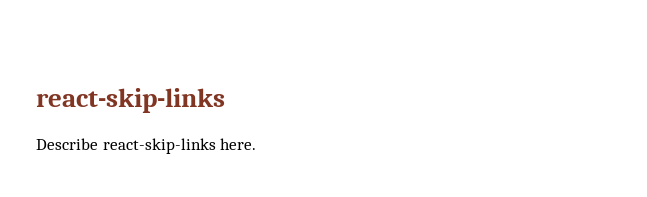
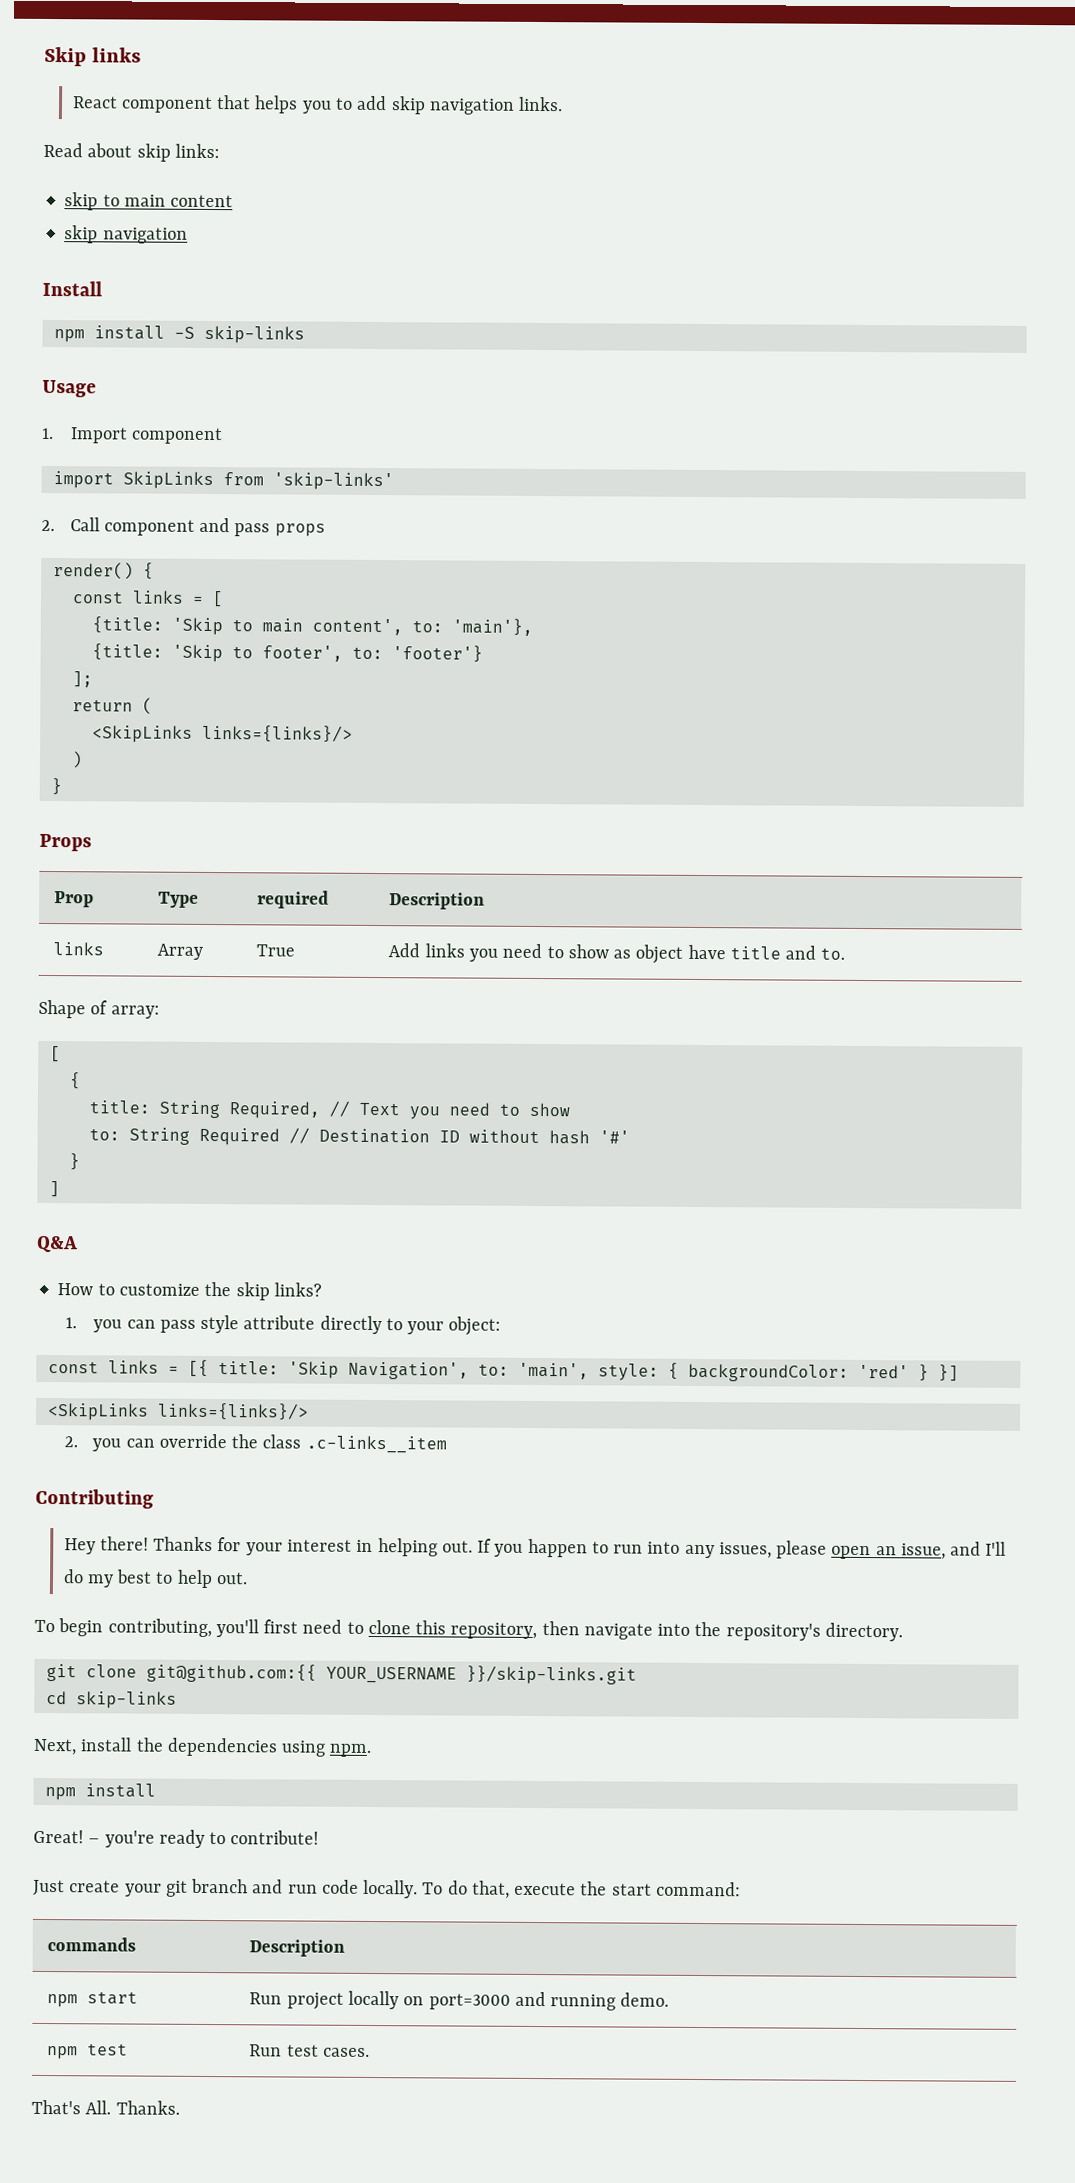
[36,88,225,113] [36,138,257,154] react-skip-links // Describe react-skip-links here. -> [44,46,142,67] [71,95,564,115] [43,142,220,162] [64,192,234,211] [64,225,188,244] [42,280,102,297] [53,325,305,344] [42,379,96,398] [41,427,223,445] [52,471,394,491] [41,517,326,537] [52,562,154,580] [71,590,224,608] [91,616,533,636] [91,643,483,663] [71,671,93,688] [71,697,153,715] [91,724,353,743] [70,751,83,769] [50,778,62,796] [39,833,92,852] [54,891,95,908] [158,891,200,908] [257,890,330,909] [389,892,486,910] [53,942,105,956] [157,943,204,960] [256,944,296,957] [388,943,846,964] [38,999,160,1019] [49,1046,61,1063] [69,1072,81,1090] [88,1100,570,1120] [88,1127,630,1146] [68,1153,80,1171] [48,1181,60,1198] [37,1235,78,1254] [57,1281,322,1301] [64,1314,502,1336] [47,1359,959,1382] [46,1402,309,1421] [63,1433,447,1454] [35,1488,154,1509] [63,1536,1007,1560] [62,1569,248,1589] [34,1618,903,1642] [45,1663,637,1685] [45,1691,177,1709] [33,1737,373,1758] [44,1783,156,1801] [33,1829,320,1848] [33,1878,741,1899] [47,1937,137,1952] [249,1939,346,1957] [47,1991,139,2008] [249,1990,670,2011] [47,2043,129,2060] [249,2044,370,2057] [31,2099,180,2115] Skip links // React component that helps you to add skip navigation links. // Read about skip links: // skip to main content // skip navigation // Install // npm install -S skip-links // Usage // 1. Import component // import SkipLinks from 'skip-links' // 2. Call component and pass props // render() { // const links = [ // {title: 'Skip to main content', to: 'main'}, // {title: 'Skip to footer', to: 'footer'} // ]; // return ( // <SkipLinks links={links}/> // ) // } // Props // Prop | Type | required | Description // links | Array | True | Add links you need to show as object have title and to. // Shape of array: // [ // { // title: String Required, // Text you need to show // to: String Required // Destination ID without hash '#' // } // ] // Q&A // How to customize the skip links? // 1. you can pass style attribute directly to your object: // const links = [{ title: 'Skip Navigation', to: 'main', style: { backgroundColor: 'red' } }] // <SkipLinks links={links}/> // 2. you can override the class .c-links__item // Contributing // Hey there! Thanks for your interest in helping out. If you happen to run into any issues, please open an issue, and I'll do my best to help out. // To begin contributing, you'll first need to clone this repository, then navigate into the repository's directory. // git clone git@github.com:{{ YOUR_USERNAME }}/skip-links.git // cd skip-links // Next, install the dependencies using npm. // npm install // Great! – you're ready to contribute! // Just create your git branch and run code locally. To do that, execute the start command: // commands | Description // npm start | Run project locally on port=3000 and running demo. // npm test | Run test cases. // That's All. Thanks.

